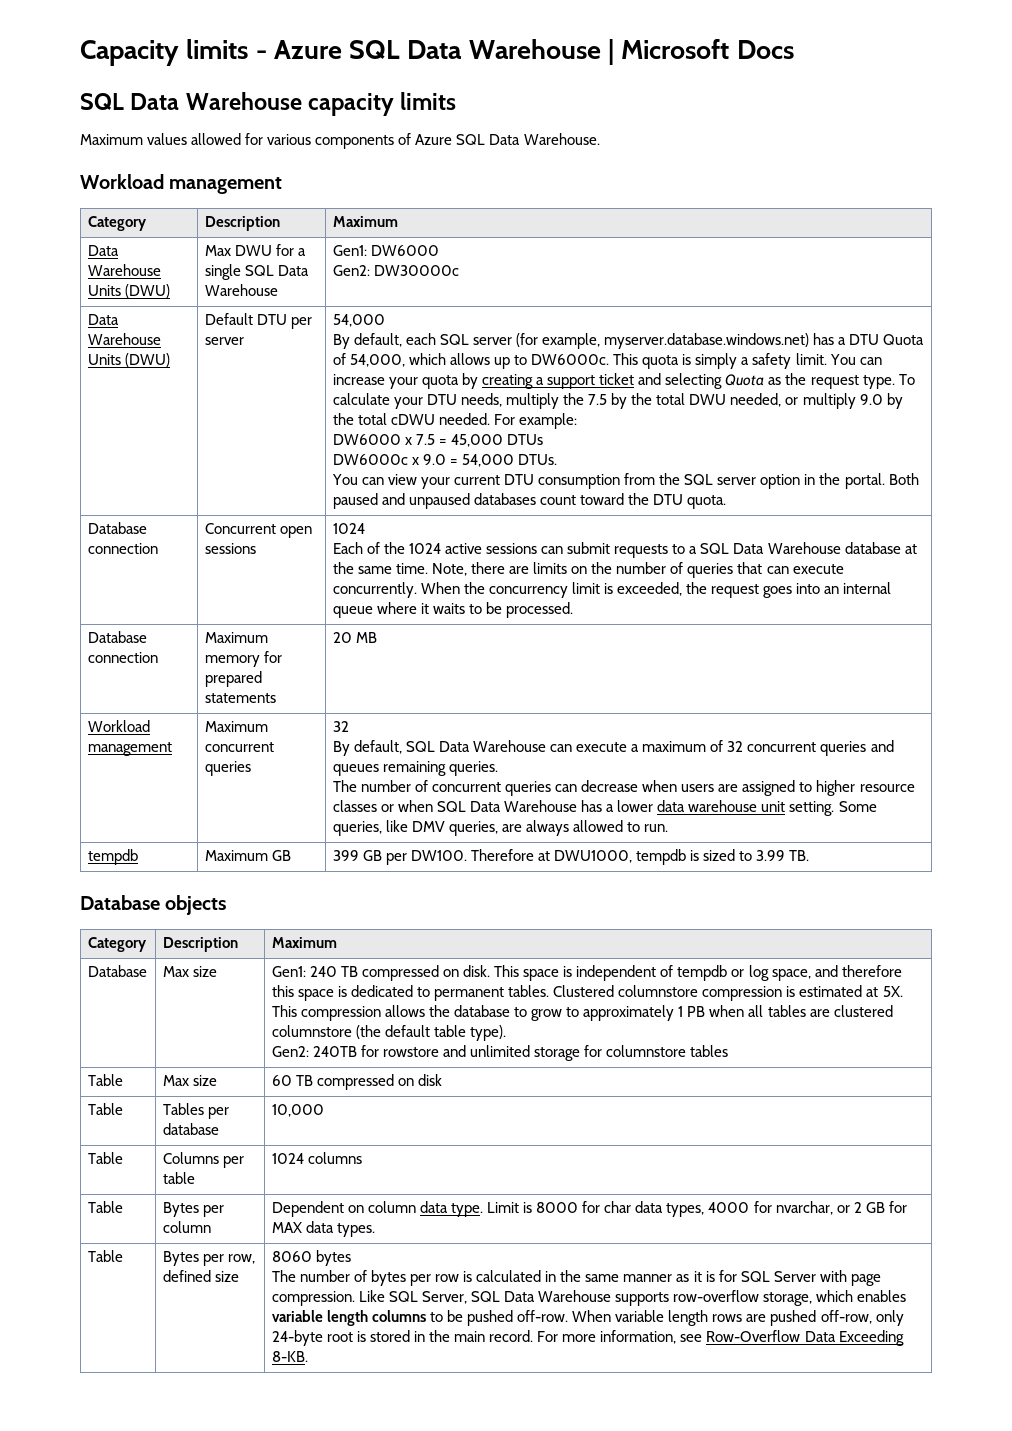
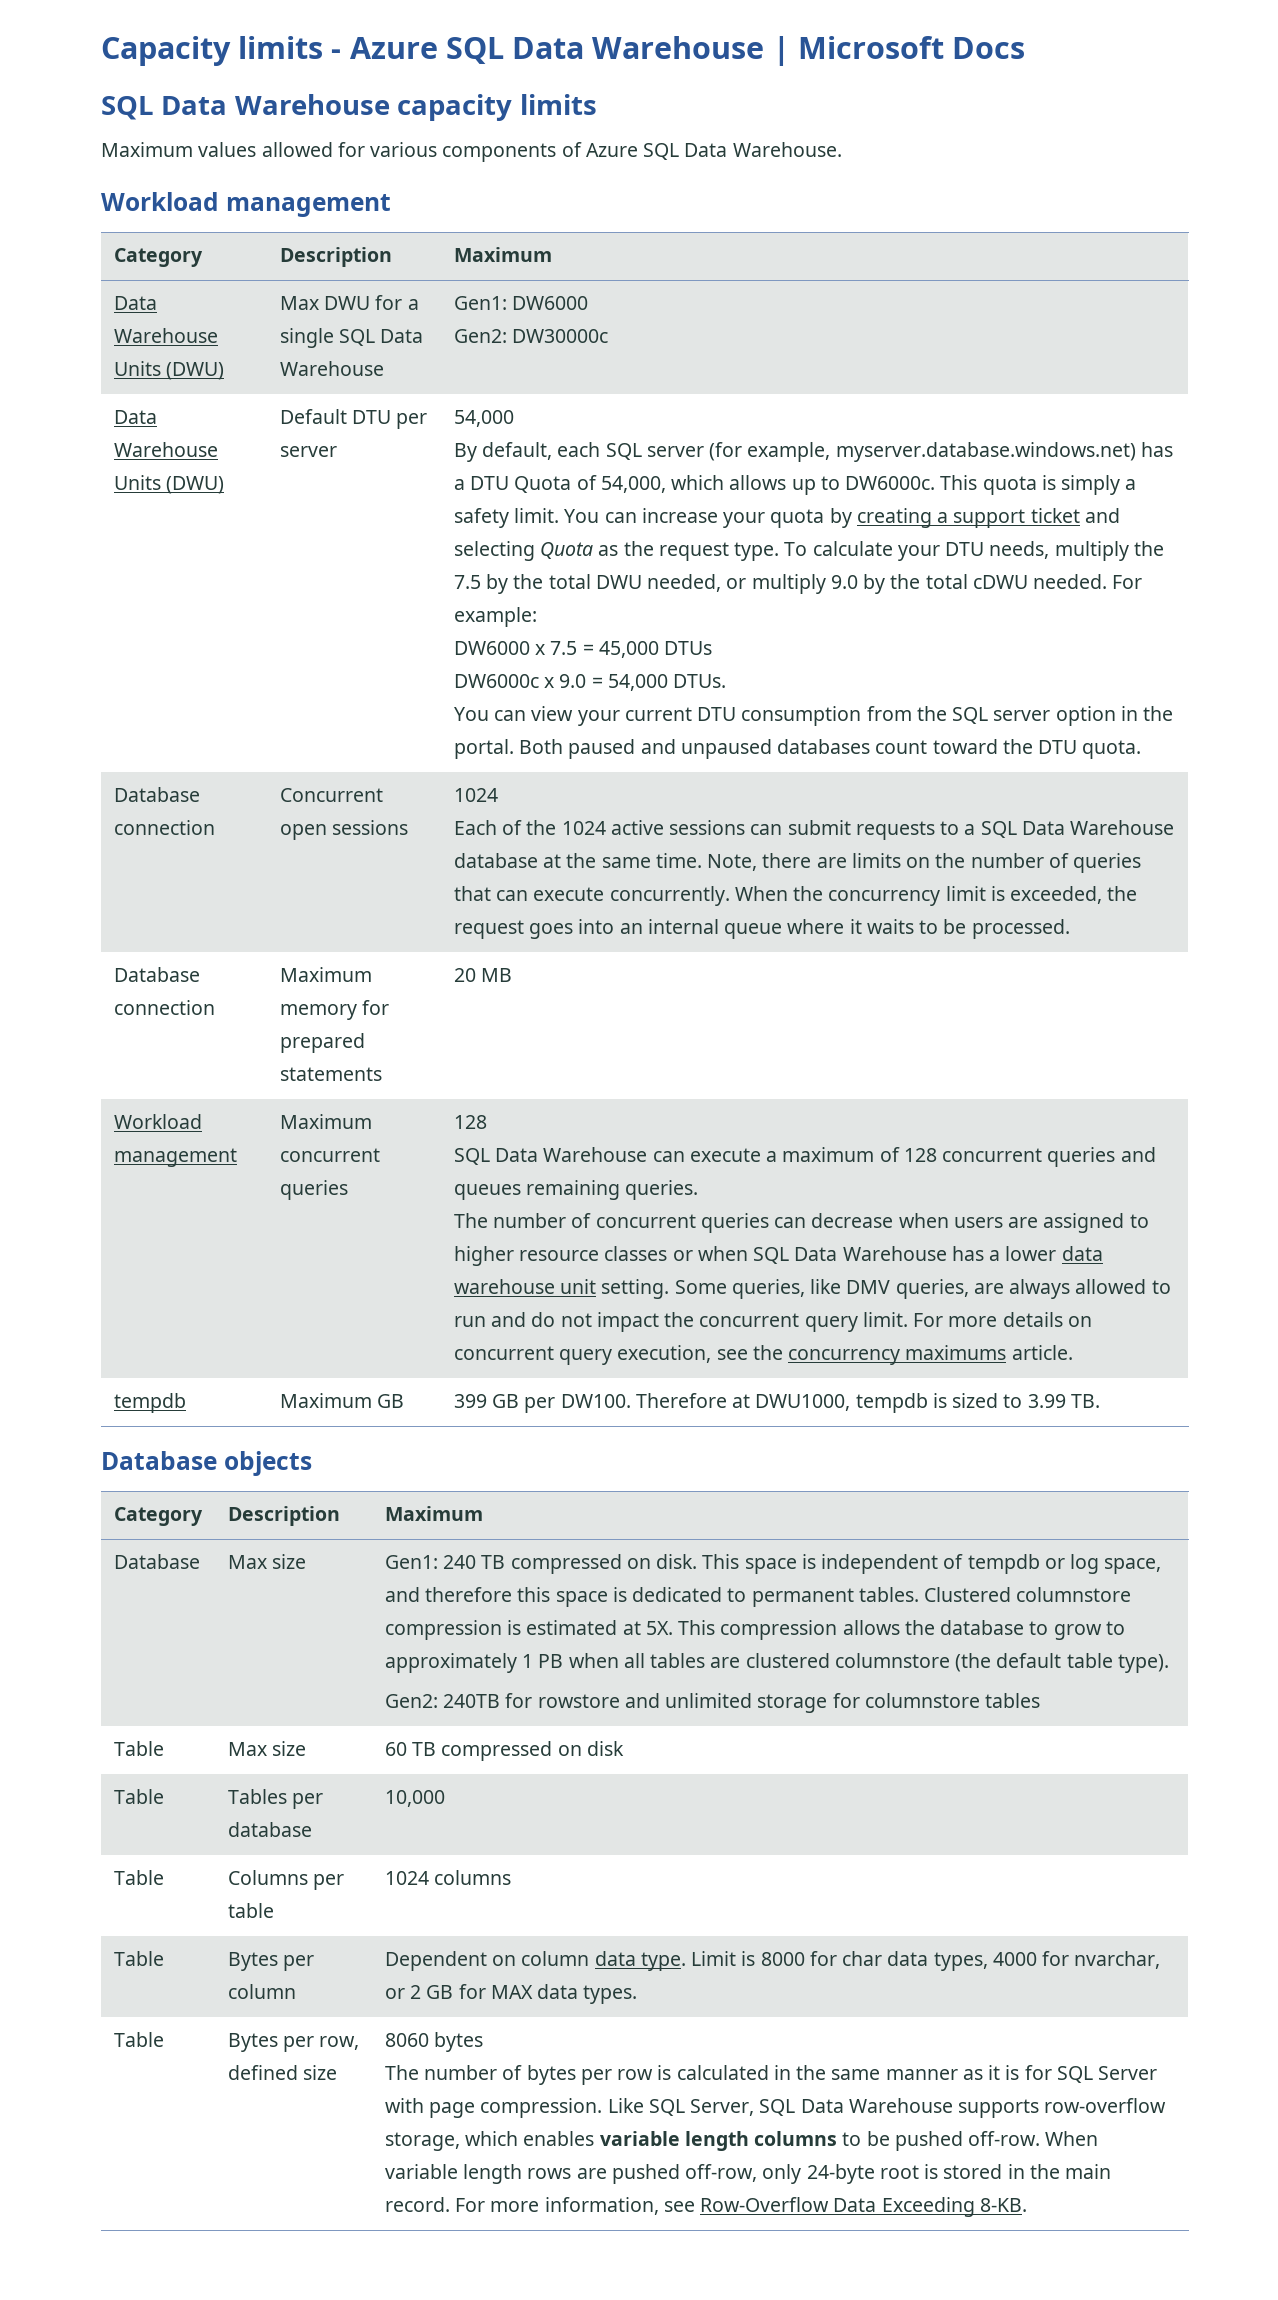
[332,721,349,732] [332,740,402,756] 32 // By default, -> [453,1115,487,1129] 128 //
[727,741,744,752] 32 -> [903,1148,937,1162] 128
[644,824,669,832] run. -> [453,1312,1092,1332] [453,1345,1073,1365] run and do not impact the concurrent query limit. For more details on concurrent query execution, see the concurrency maximums article.

